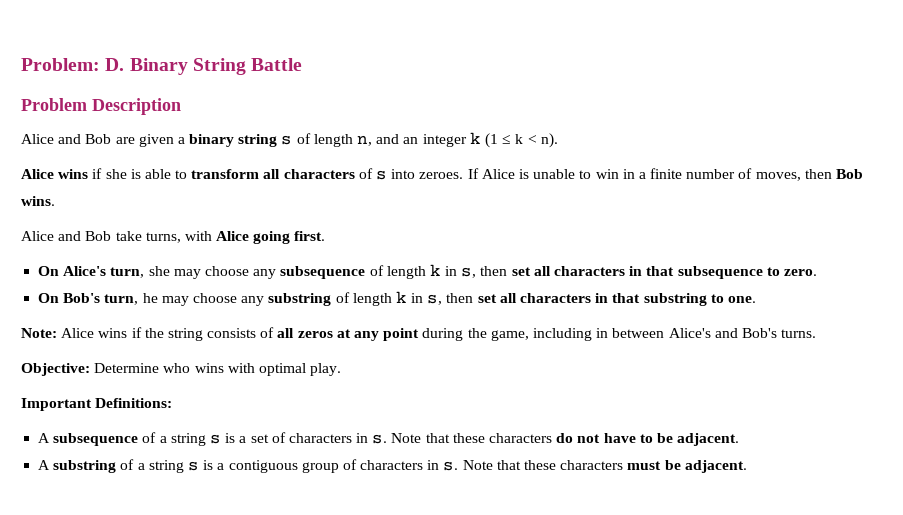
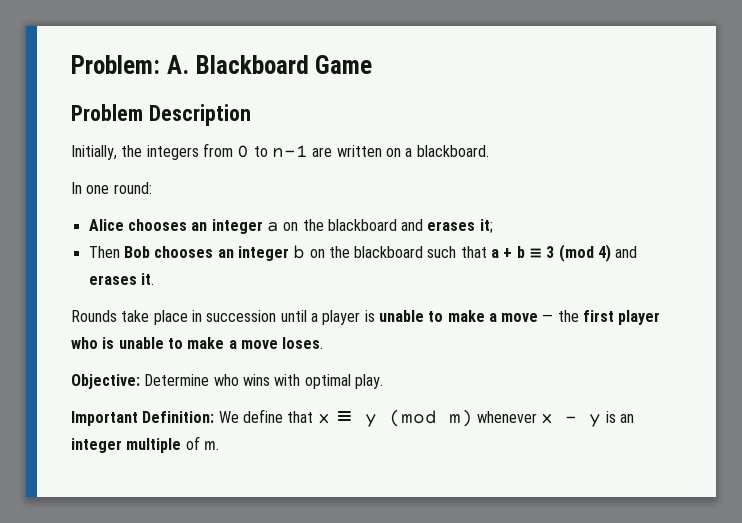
[105,58,303,75] [21,98,181,115] [21,132,558,148] [21,168,863,181] [21,196,55,206] [21,231,326,244] [38,264,817,279] [38,291,756,306] [21,327,817,341] D. Binary String Battle // Problem Description // Alice and Bob are given a binary string s of length n, and an integer k (1 ≤ k < n). // Alice wins if she is able to transform all characters of s into zeroes. If Alice is unable to win in a finite number of moves, then Bob wins. // Alice and Bob take turns, with Alice going first. // On Alice's turn, she may choose any subsequence of length k in s, then set all characters in that subsequence to zero. // On Bob's turn, he may choose any substring of length k in s, then set all characters in that substring to one. // Note: Alice wins if the string consists of all zeros at any point during the game, including in between Alice's and Bob's turns. -> [166,55,373,74] [71,104,251,126] [71,143,489,160] [71,182,152,194] [88,219,493,234] [88,244,638,262] [88,273,154,285] [71,310,661,325] [71,337,324,349] A. Blackboard Game // Problem Description // Initially, the integers from 0 to n-1 are written on a blackboard. // In one round: // Alice chooses an integer a on the blackboard and erases it; // Then Bob chooses an integer b on the blackboard such that a + b ≡ 3 (mod 4) and erases it. // Rounds take place in succession until a player is unable to make a move — the first player who is unable to make a move loses.
[95,398,173,408] [38,432,740,446] [38,459,747,473] Definitions: // A subsequence of a string s is a set of characters in s. Note that these characters do not have to be adjacent. // A substring of a string s is a contiguous group of characters in s. Note that these characters must be adjacent. -> [142,409,634,427] [71,436,219,453] Definition: We define that x ≡ y (mod m) whenever x - y is an integer multiple of m.

